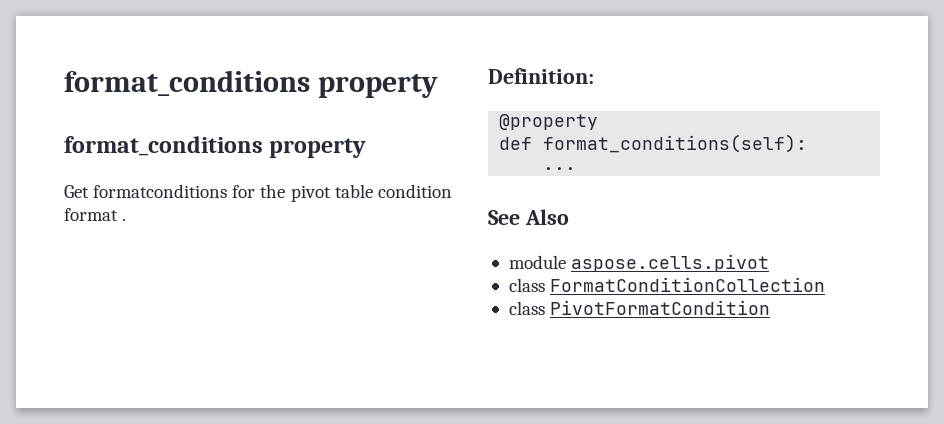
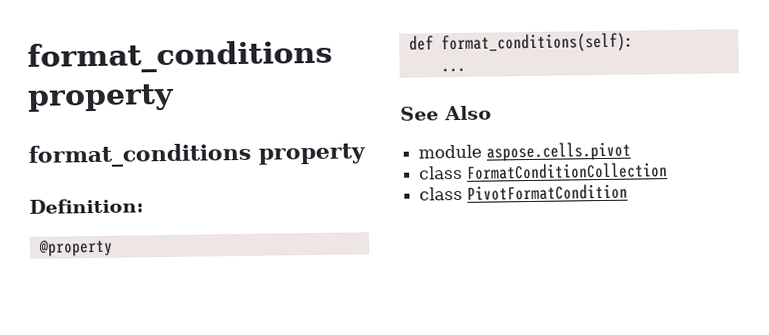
[64,184,452,202] [64,208,127,221] // Get formatconditions for the pivot table condition format . -> (366, 154) none

